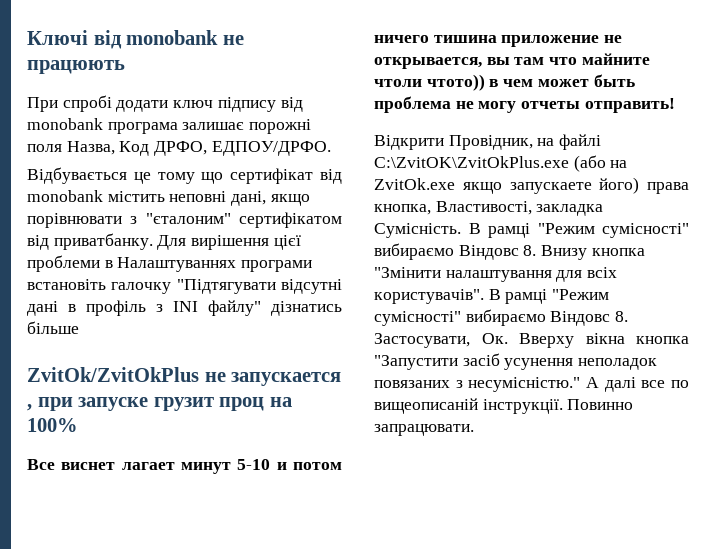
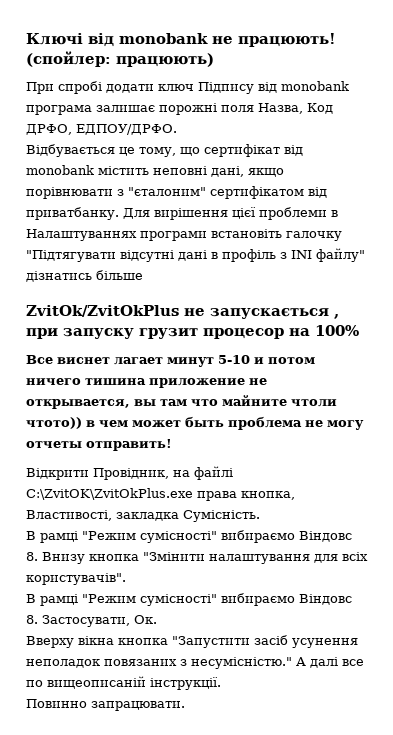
[27,60,125,74] працюють -> [238,33,336,47] [26,51,214,67] працюють! (спойлер: працюють)
[217,97,276,112] підпису -> [198,82,254,94] Підпису
[157,172,195,184] тому -> [139,147,176,157] тому,
[231,372,342,386] запускается -> [210,308,329,319] запускається
[78,397,265,411] запуске грузит проц -> [63,328,284,339] запуску грузит процесор
[573,155,628,172] [374,177,640,194] (або на ZvitOk.exe якщо запускаете його) -> (193, 494) none
(461, 230) none -> (260, 516) //
(484, 296) none -> (126, 579) //
(508, 338) none -> (157, 619) //
(563, 406) none -> (221, 683) //

